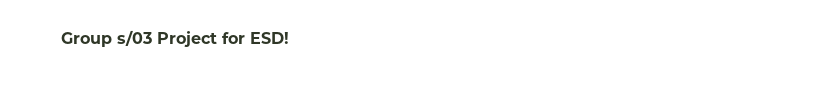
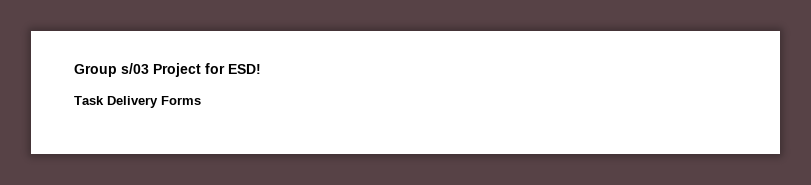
(289, 38) none -> [74,96,201,108] // Task Delivery Forms

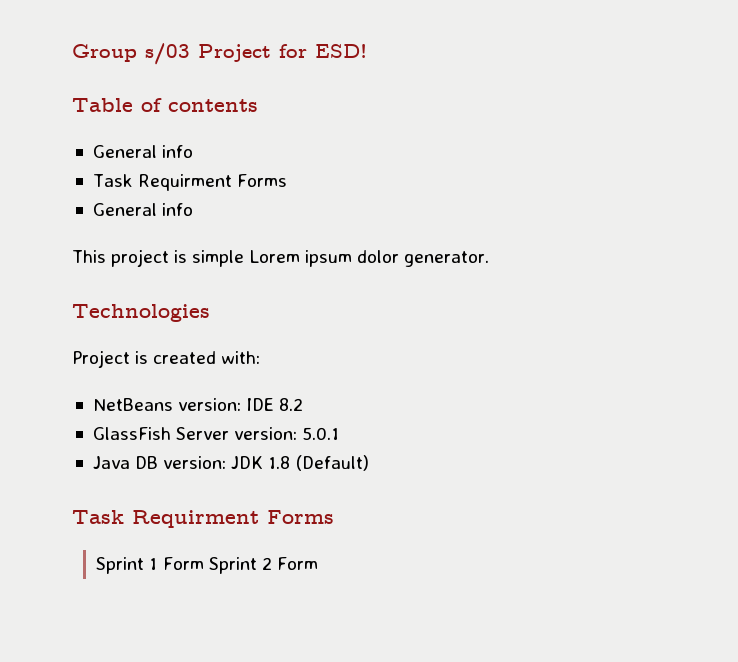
[74,96,201,108] // Task Delivery Forms -> [72,98,258,112] [92,145,194,158] [92,174,288,191] [92,203,194,216] [72,249,489,267] [72,304,210,322] [72,350,261,368] [92,398,304,411] [92,427,340,440] [92,455,369,471] [72,510,334,528] [96,557,318,574] // Table of contents // General info // Task Requirment Forms // General info // This project is simple Lorem ipsum dolor generator. // Technologies // Project is created with: // NetBeans version: IDE 8.2 // GlassFish Server version: 5.0.1 // Java DB version: JDK 1.8 (Default) // Task Requirment Forms // Sprint 1 Form Sprint 2 Form

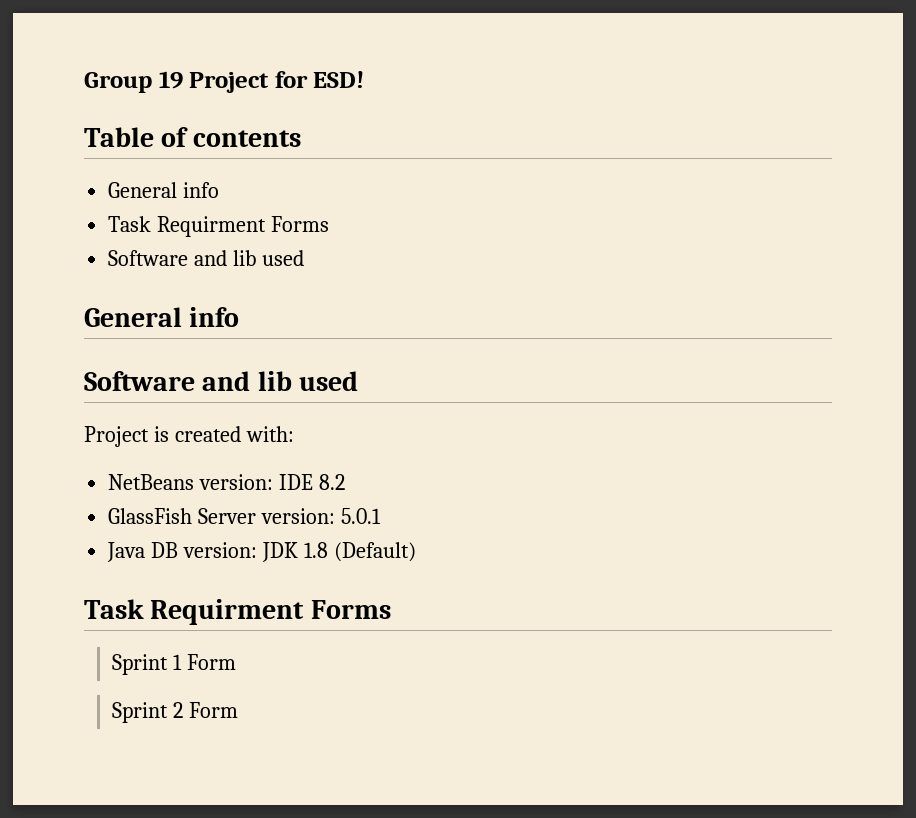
[145,43,190,65] s/03 -> [158,71,183,89] 19
[92,203,194,216] [72,249,489,267] [72,304,210,322] General info // This project is simple Lorem ipsum dolor generator. // Technologies -> [108,250,305,266] [84,307,240,327] [84,371,359,391] Software and lib used // General info // Software and lib used
(204, 563) none -> (236, 662) //

